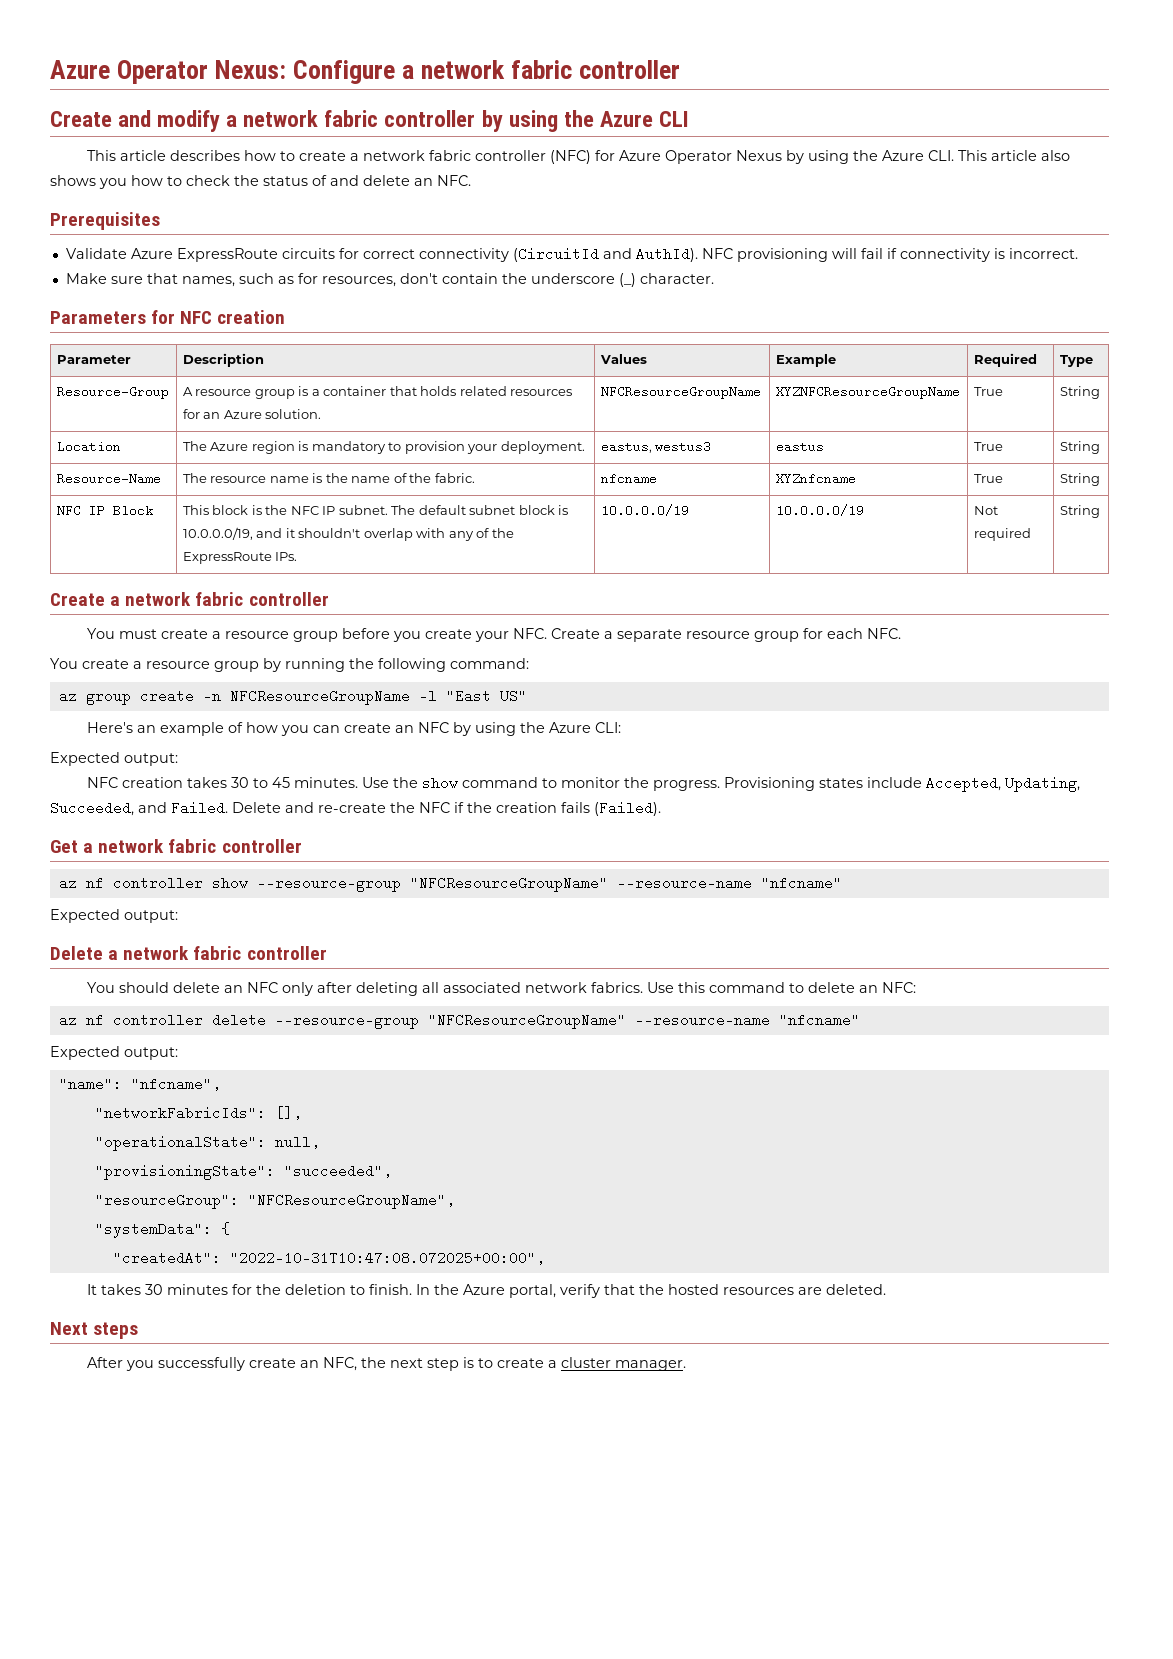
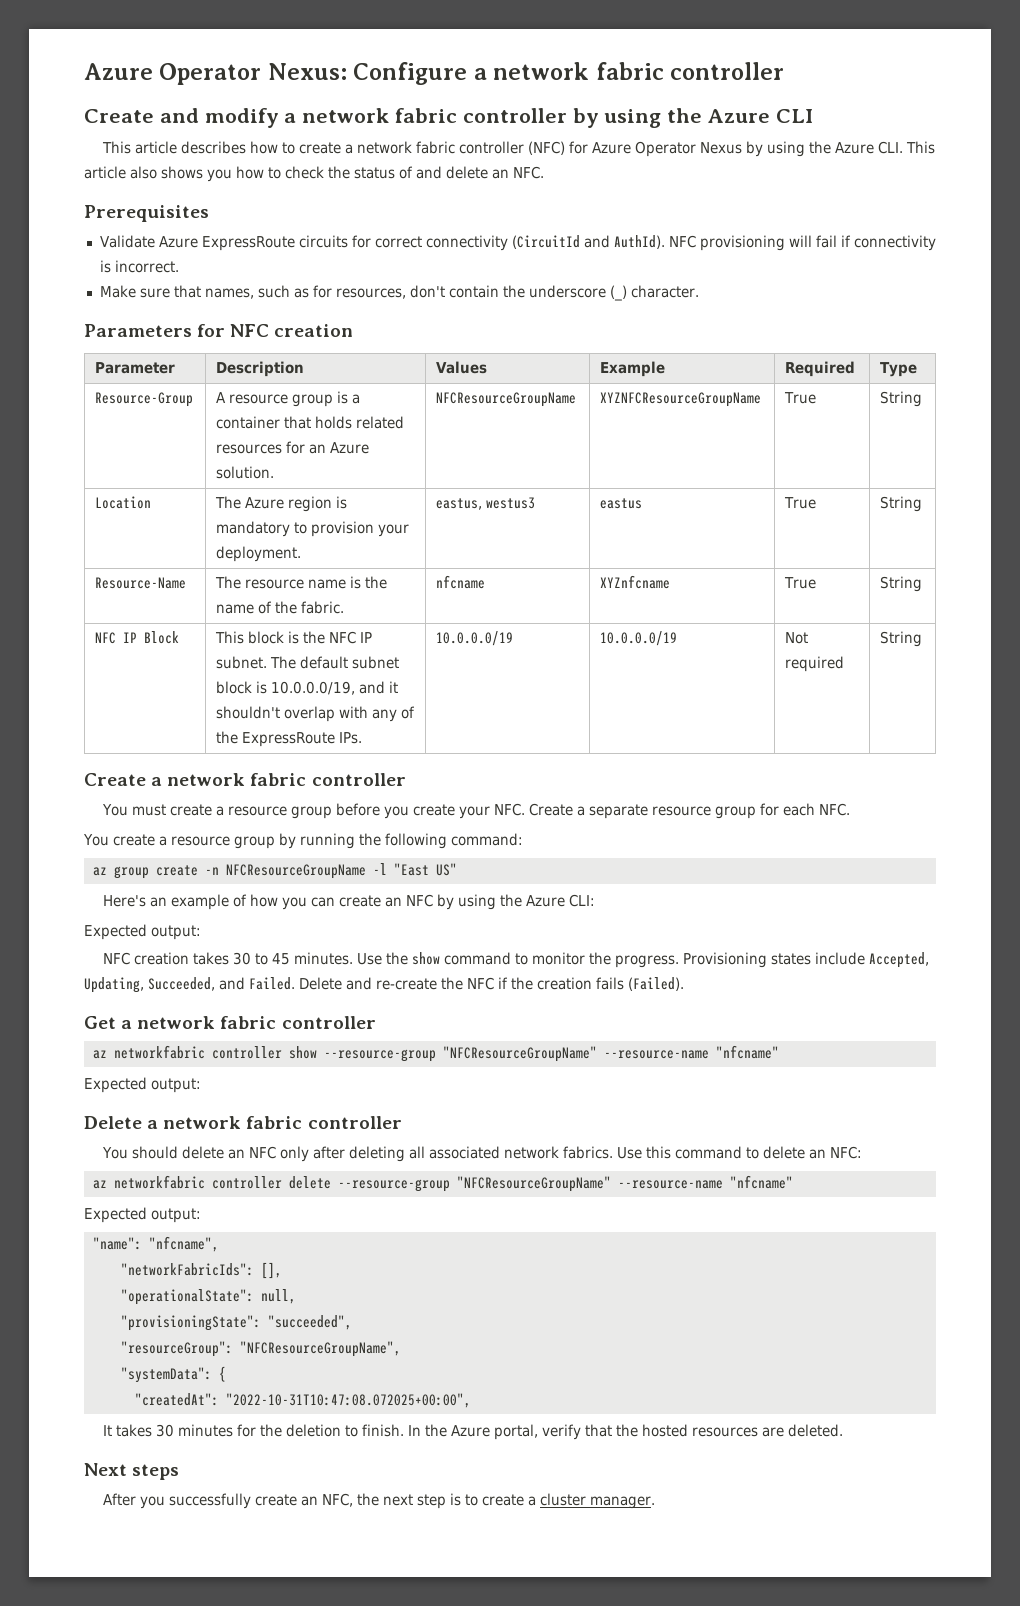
[85,876,104,890] nf -> [113,1045,205,1059] networkfabric
[85,1013,104,1027] nf -> [113,1175,205,1189] networkfabric

